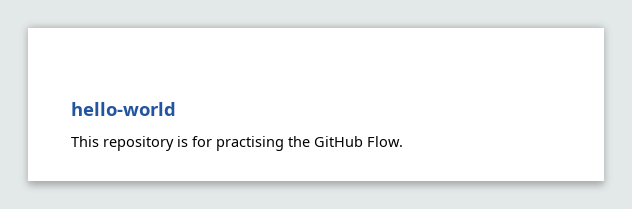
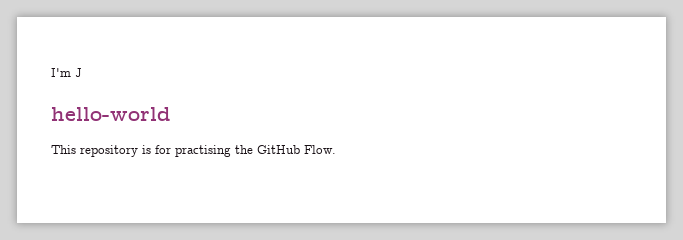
(71, 109) none -> [51,68,82,77] I'm J //

